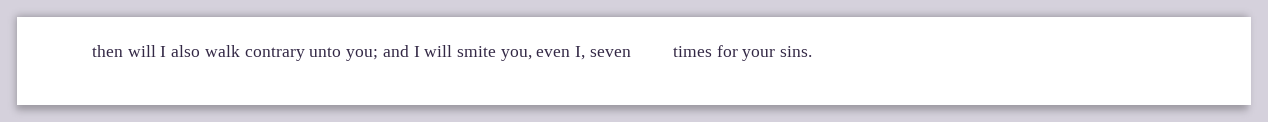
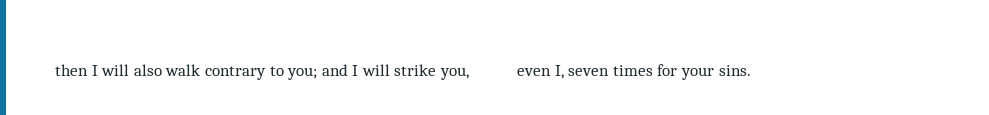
[127,45,167,57] will I -> [91,64,130,76] I will
[309,47,342,57] unto -> [269,66,284,76] to
[456,46,496,57] smite -> [394,64,437,76] strike

